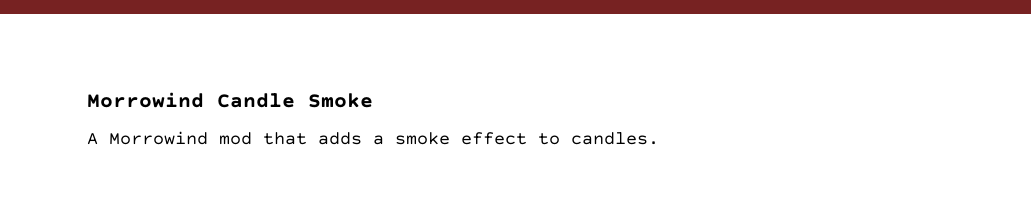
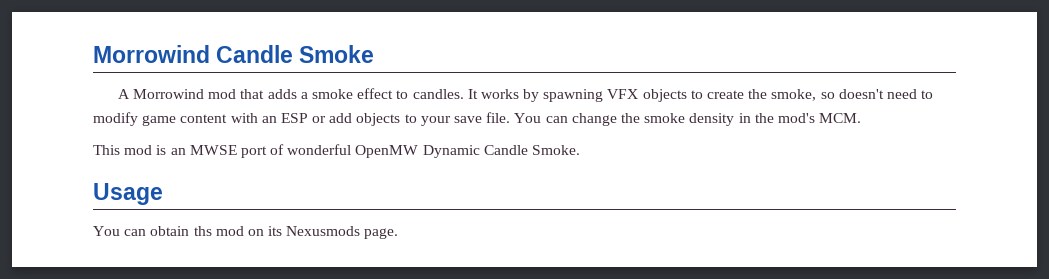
(659, 138) none -> [467,89,934,102] [93,112,862,126] [93,144,581,158] [93,183,163,205] [93,226,399,239] It works by spawning VFX objects to create the smoke, so doesn't need to modify game content with an ESP or add objects to your save file. You can change the smoke density in the mod's MCM. // This mod is an MWSE port of wonderful OpenMW Dynamic Candle Smoke. // Usage // You can obtain ths mod on its Nexusmods page.

